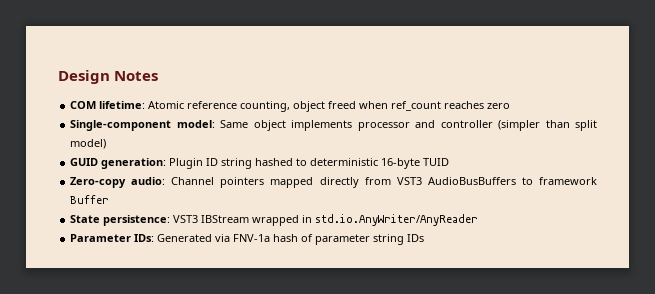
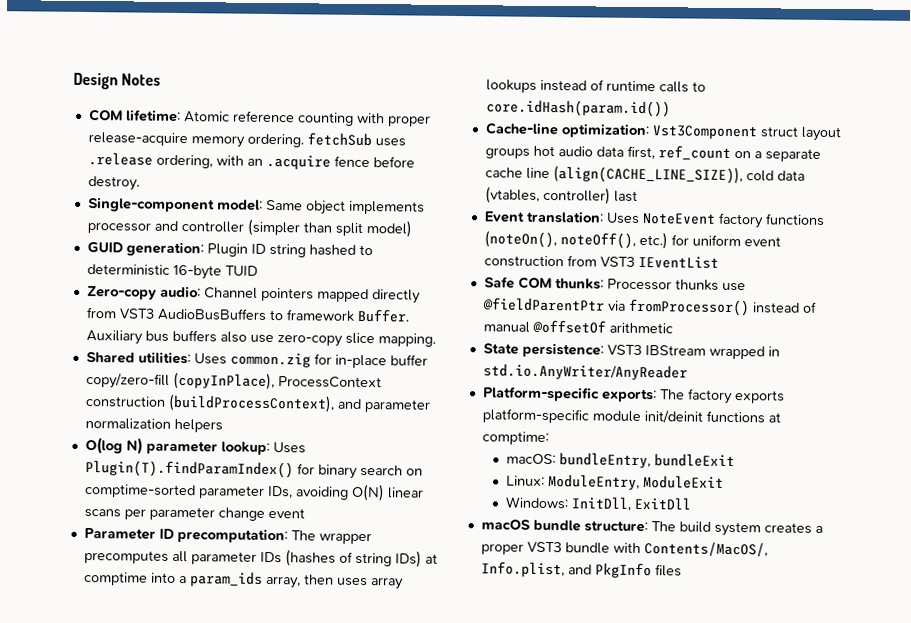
[240,101,511,112] counting, object freed when ref_count reaches zero -> [297,112,431,127] [87,132,406,148] [87,152,415,170] [87,176,140,191] counting with proper release-acquire memory ordering. fetchSub uses .release ordering, with an .acquire fence before destroy.
[70,195,110,204] Buffer -> [356,308,410,323] [85,329,436,347] [85,351,428,369] [85,371,382,391] [84,393,431,413] [84,417,223,433] [84,436,306,455] [84,459,423,479] [83,483,424,502] [83,506,305,521] [83,527,372,545] [83,549,438,568] [83,571,404,590] [485,79,706,93] [485,99,671,118] [484,122,842,142] [484,145,821,162] [484,165,805,185] [484,186,638,205] [483,210,825,229] [483,230,781,250] [483,255,719,269] [483,276,746,292] [482,297,817,317] [482,319,673,334] Buffer. Auxiliary bus buffers also use zero-copy slice mapping. // Shared utilities: Uses common.zig for in-place buffer copy/zero-fill (copyInPlace), ProcessContext construction (buildProcessContext), and parameter normalization helpers // O(log N) parameter lookup: Uses Plugin(T).findParamIndex() for binary search on comptime-sorted parameter IDs, avoiding O(N) linear scans per parameter change event // Parameter ID precomputation: The wrapper precomputes all parameter IDs (hashes of string IDs) at comptime into a param_ids array, then uses array lookups instead of runtime calls to core.idHash(param.id()) // Cache-line optimization: Vst3Component struct layout groups hot audio data first, ref_count on a separate cache line (align(CACHE_LINE_SIZE)), cold data (vtables, controller) last // Event translation: Uses NoteEvent factory functions (noteOn(), noteOff(), etc.) for uniform event construction from VST3 IEventList // Safe COM thunks: Processor thunks use @fieldParentPtr via fromProcessor() instead of manual @offsetOf arithmetic
[70,234,425,245] Parameter IDs: Generated via FNV-1a hash of parameter string IDs -> [482,386,785,404] [481,408,781,424] [481,431,549,446] [506,452,736,469] [506,474,725,491] [505,496,693,511] [480,519,823,537] [480,541,768,557] [480,561,682,579] Platform-specific exports: The factory exports platform-specific module init/deinit functions at comptime: // macOS: bundleEntry, bundleExit // Linux: ModuleEntry, ModuleExit // Windows: InitDll, ExitDll // macOS bundle structure: The build system creates a proper VST3 bundle with Contents/MacOS/, Info.plist, and PkgInfo files

